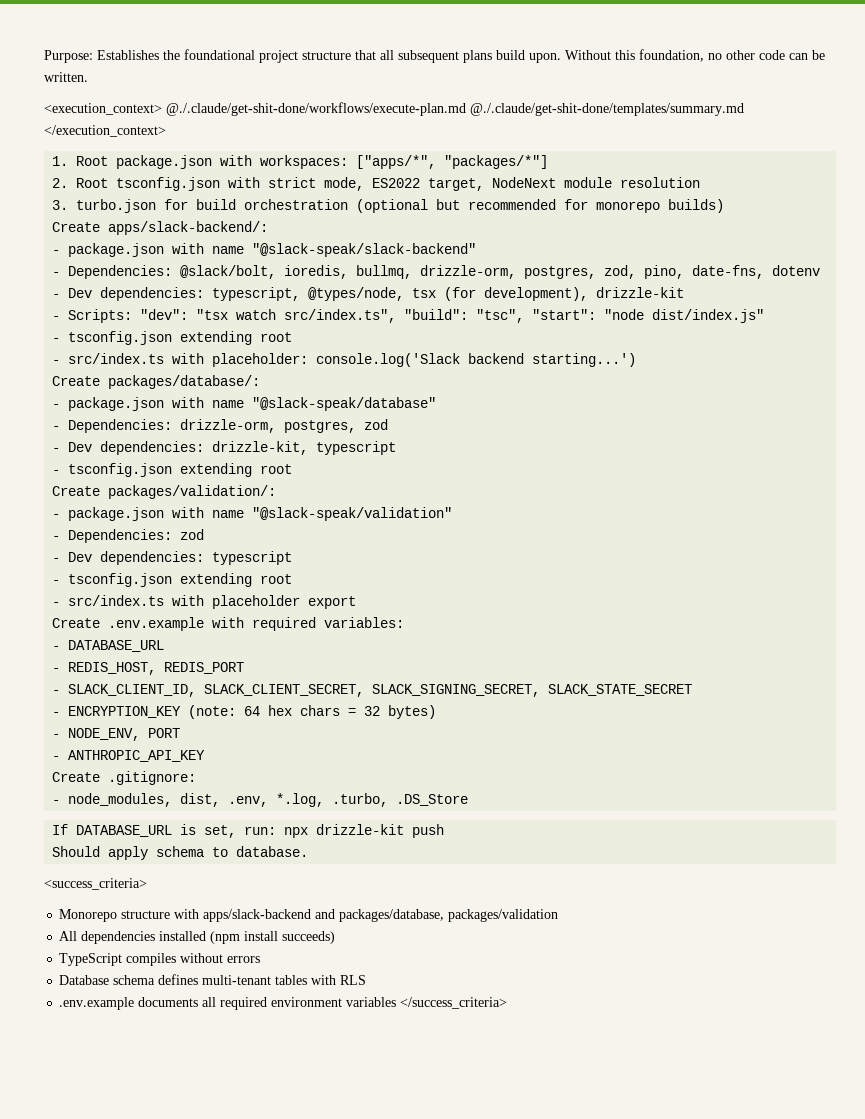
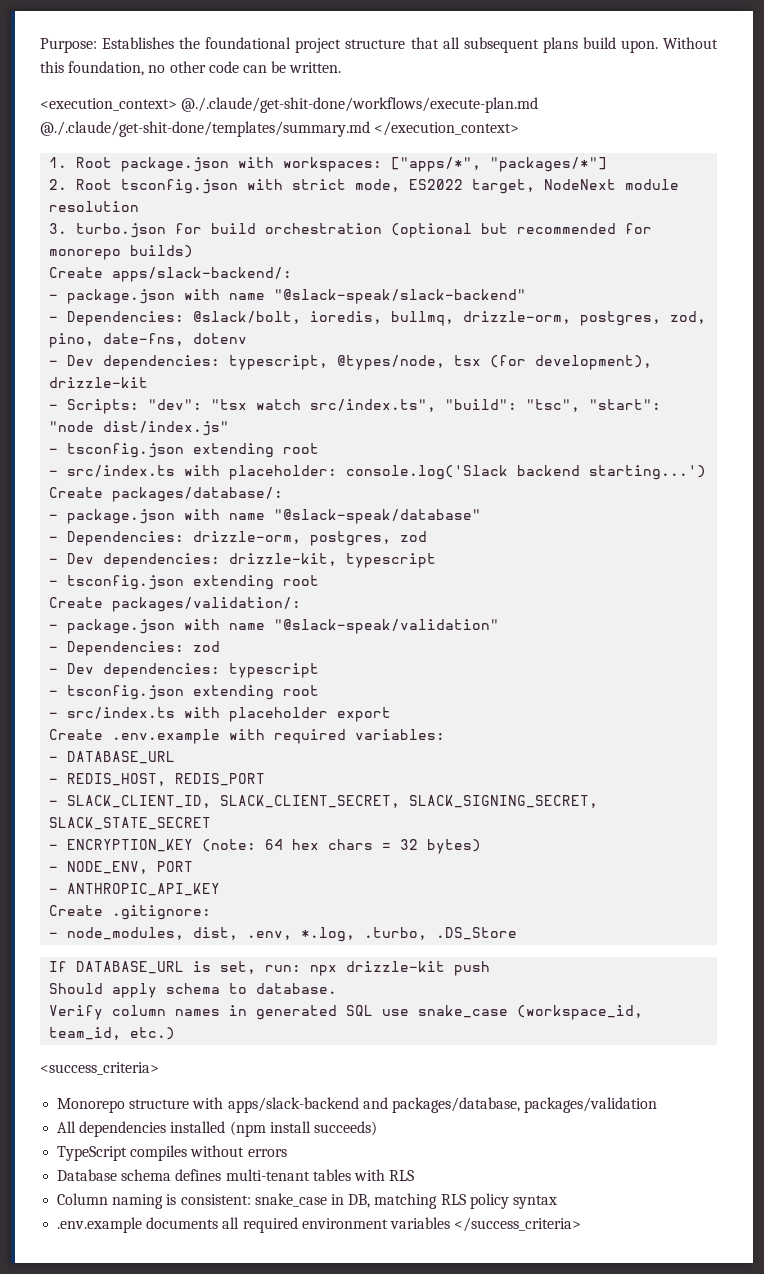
(309, 851) none -> [49,1005,644,1020] [49,1027,176,1040] // Verify column names in generated SQL use snake_case (workspace_id, team_id, etc.)
(367, 980) none -> [57,1193,557,1209] // Column naming is consistent: snake_case in DB, matching RLS policy syntax

